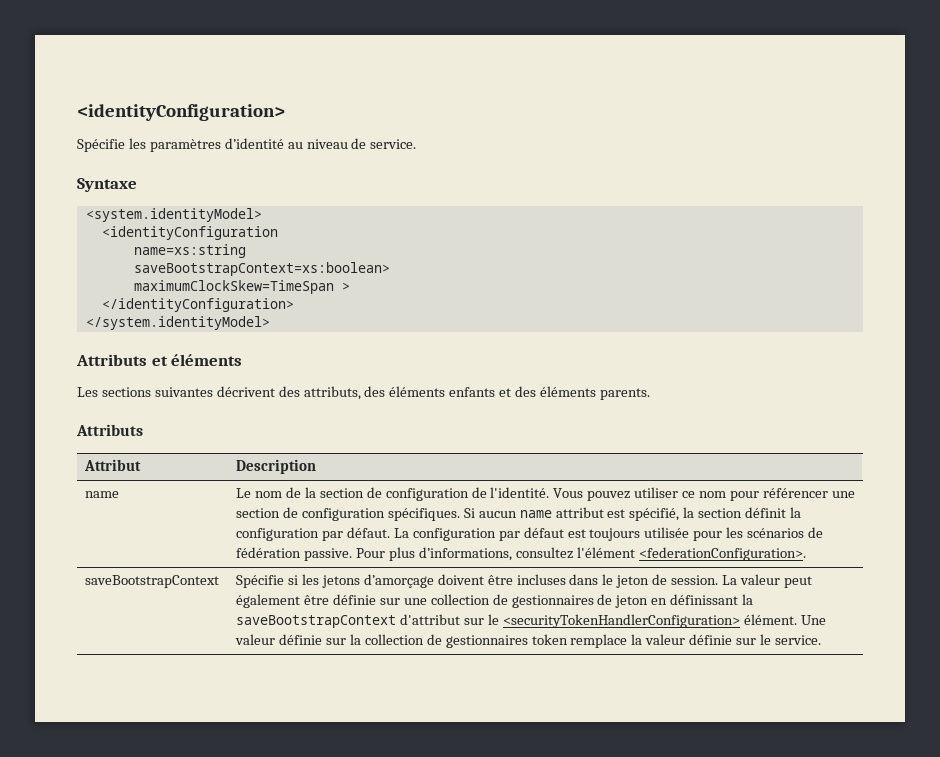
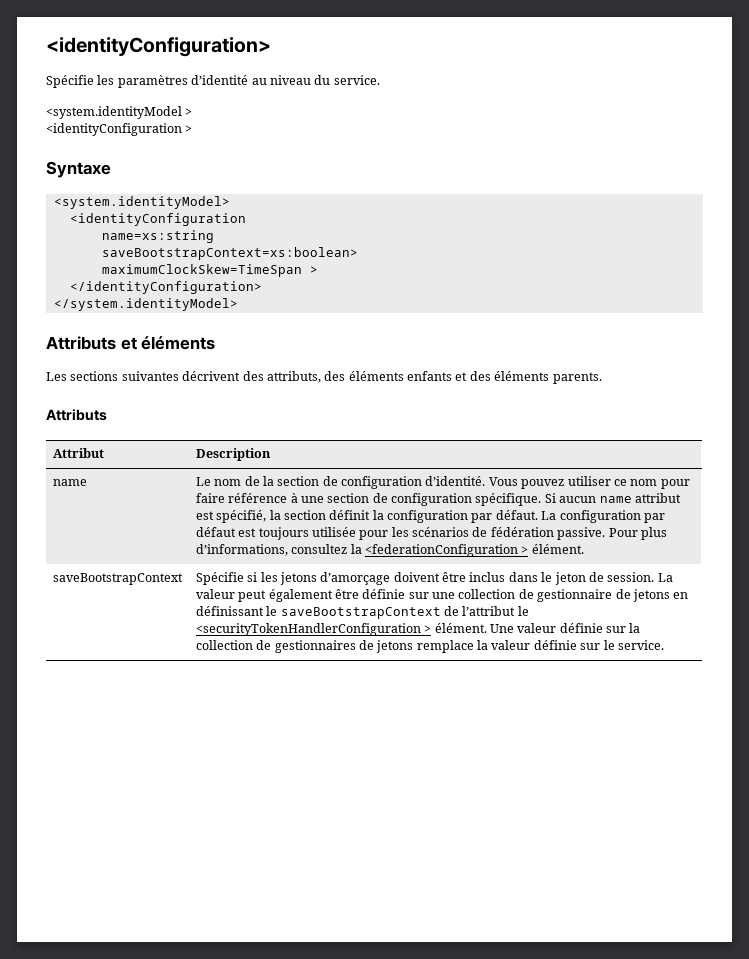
[351,138,417,149] de service. -> [314,75,380,85] [46,106,193,119] [46,123,193,136] du service. // <system.identityModel > // <identityConfiguration >
[471,487,550,498] de l'identité. -> [425,476,486,486] d’identité.
[762,488,828,498] référencer -> [195,493,298,503] faire référence à
[387,508,460,521] spécifiques. -> [475,493,542,506] spécifique.
[576,547,806,561] l'élément <federationConfiguration>. -> [350,544,584,557] la <federationConfiguration > élément.
[516,574,566,585] incluses -> [469,572,506,582] inclus
[511,594,754,608] [236,614,740,628] gestionnaires de jeton en définissant la saveBootstrapContext d'attribut sur le <securityTokenHandlerConfiguration> -> [537,589,689,602] [195,606,529,619] [195,623,432,636] gestionnaire de jetons en définissant le saveBootstrapContext de l’attribut le <securityTokenHandlerConfiguration >
[531,634,568,645] token -> [358,640,414,653] de jetons

